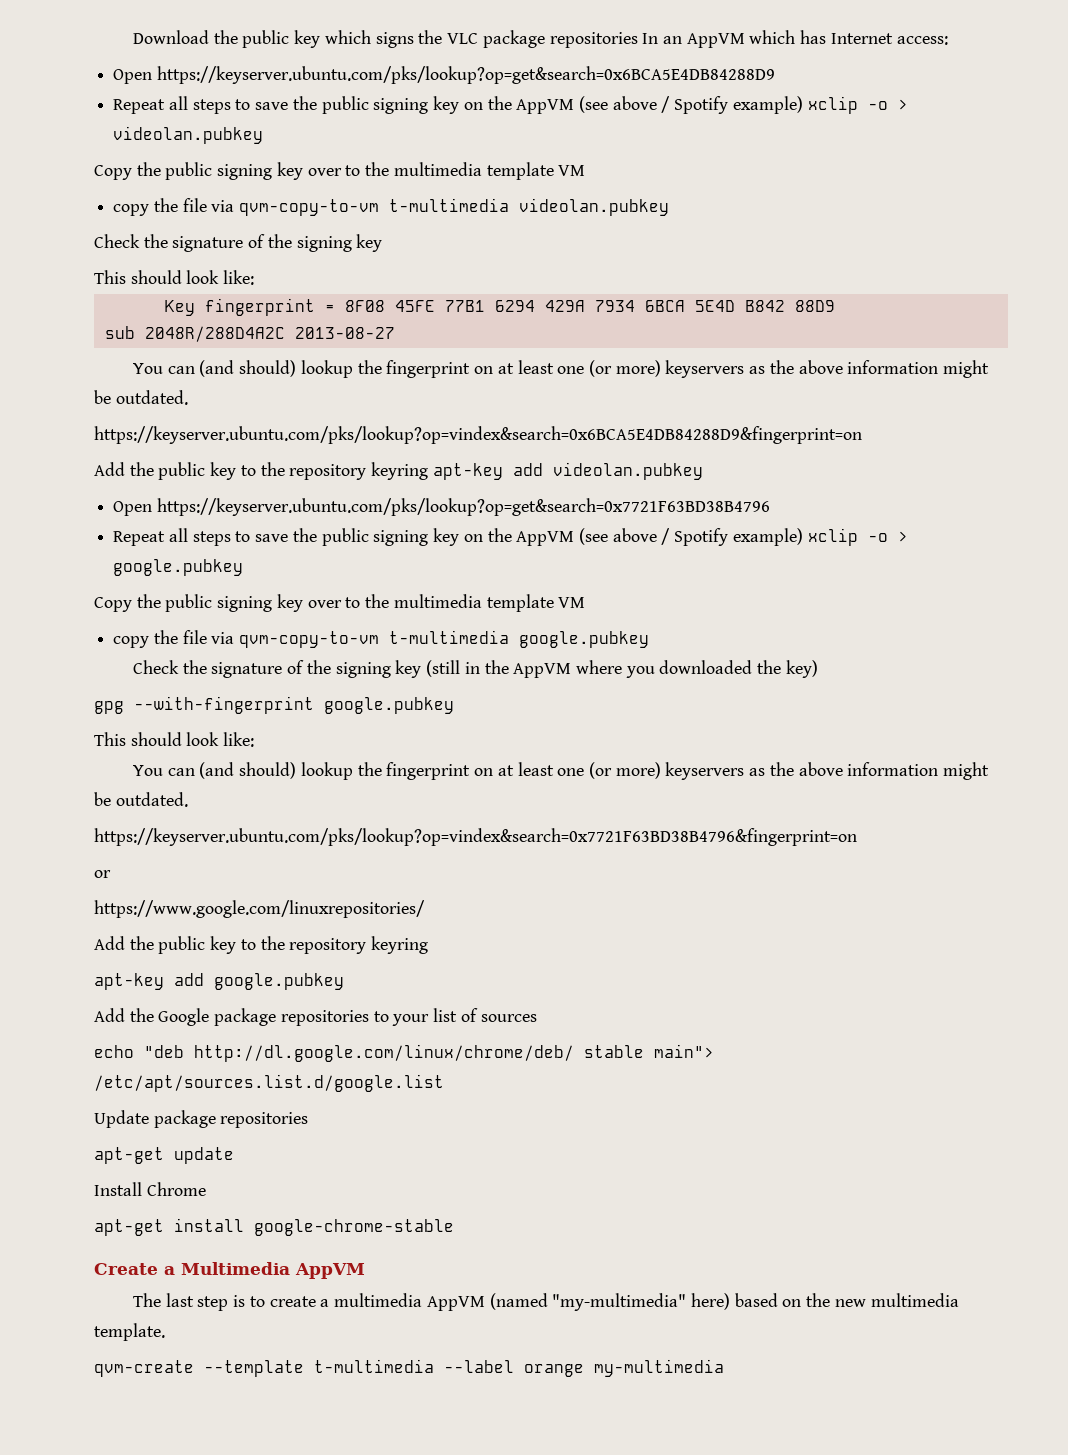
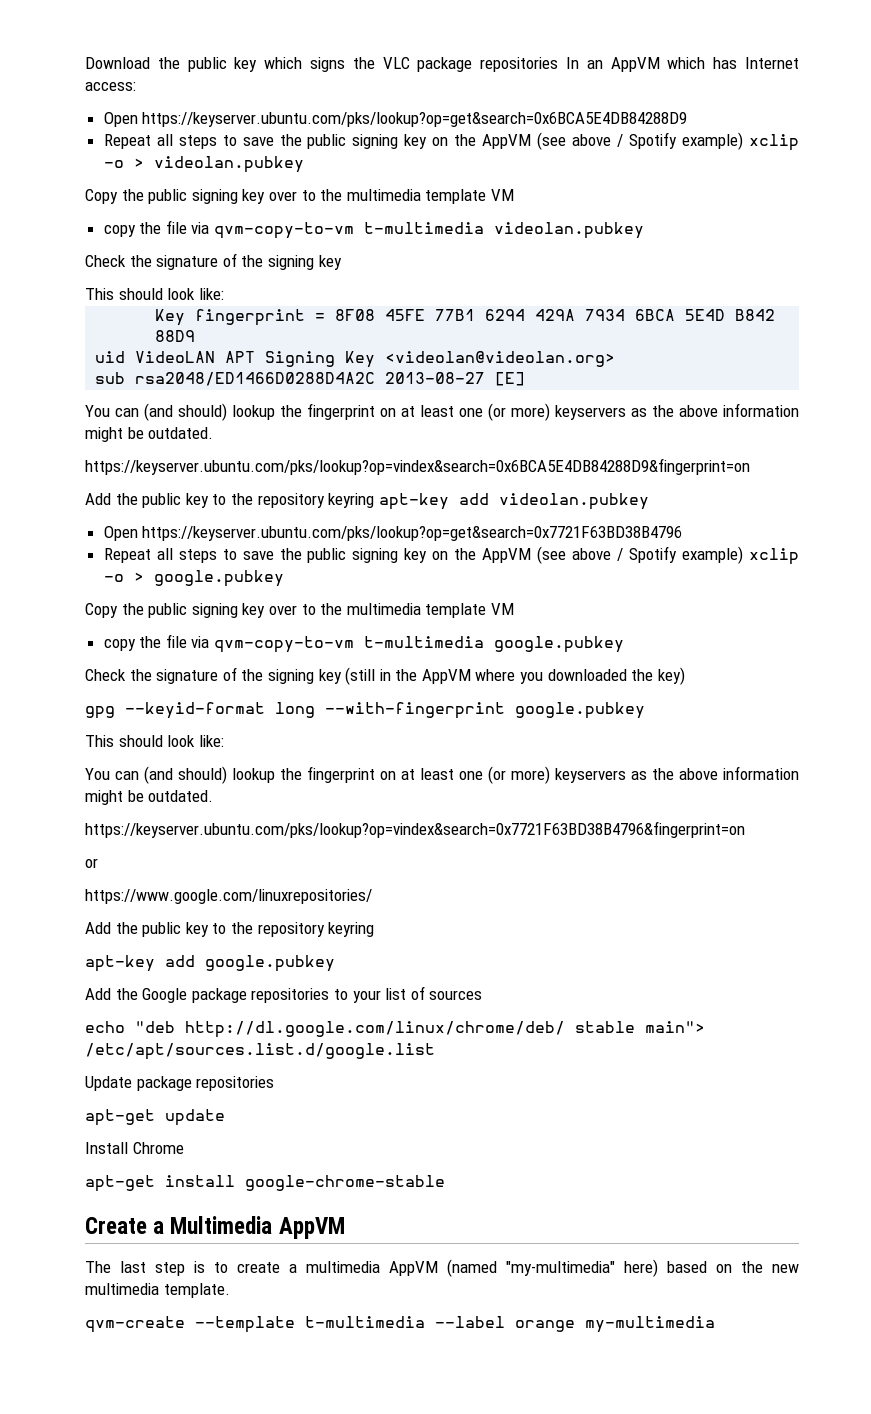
(835, 306) none -> [95,351,616,368] // uid VideoLAN APT Signing Key <videolan@videolan.org>
[144,326,285,342] 2048R/288D4A2C -> [135,372,376,386] rsa2048/ED1466D0288D4A2C
(395, 333) none -> [495,372,526,386] [E]
(124, 707) none -> [125,702,315,719] --keyid-format long

